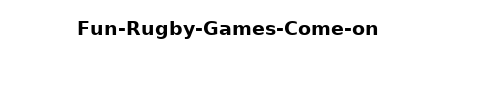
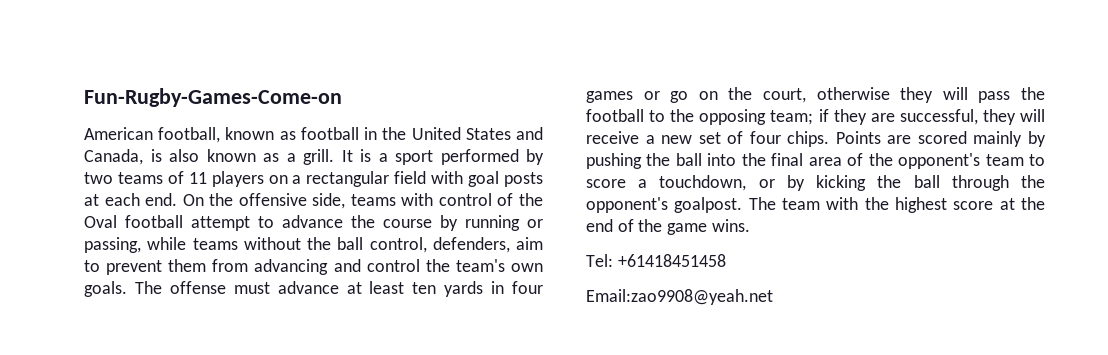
(379, 30) none -> [84,127,543,143] [84,149,544,165] [84,171,544,187] [84,193,543,209] [84,215,543,231] [84,237,543,253] [84,259,543,275] [84,281,543,297] [586,87,1045,103] [586,109,1045,125] [586,131,1046,147] [586,153,1045,169] [586,175,1045,191] [586,197,1045,213] [586,219,750,235] [586,254,726,267] [586,289,773,305] // American football, known as football in the United States and Canada, is also known as a grill. It is a sport performed by two teams of 11 players on a rectangular field with goal posts at each end. On the offensive side, teams with control of the Oval football attempt to advance the course by running or passing, while teams without the ball control, defenders, aim to prevent them from advancing and control the team's own goals. The offense must advance at least ten yards in four games or go on the court, otherwise they will pass the football to the opposing team; if they are successful, they will receive a new set of four chips. Points are scored mainly by pushing the ball into the final area of the opponent's team to score a touchdown, or by kicking the ball through the opponent's goalpost. The team with the highest score at the end of the game wins. // Tel: +61418451458 // Email:zao9908@yeah.net

